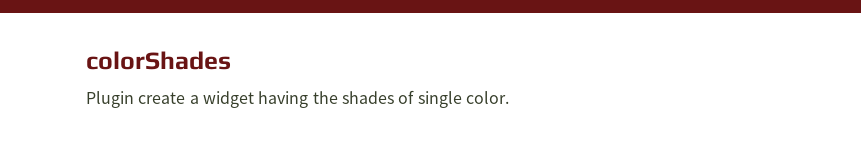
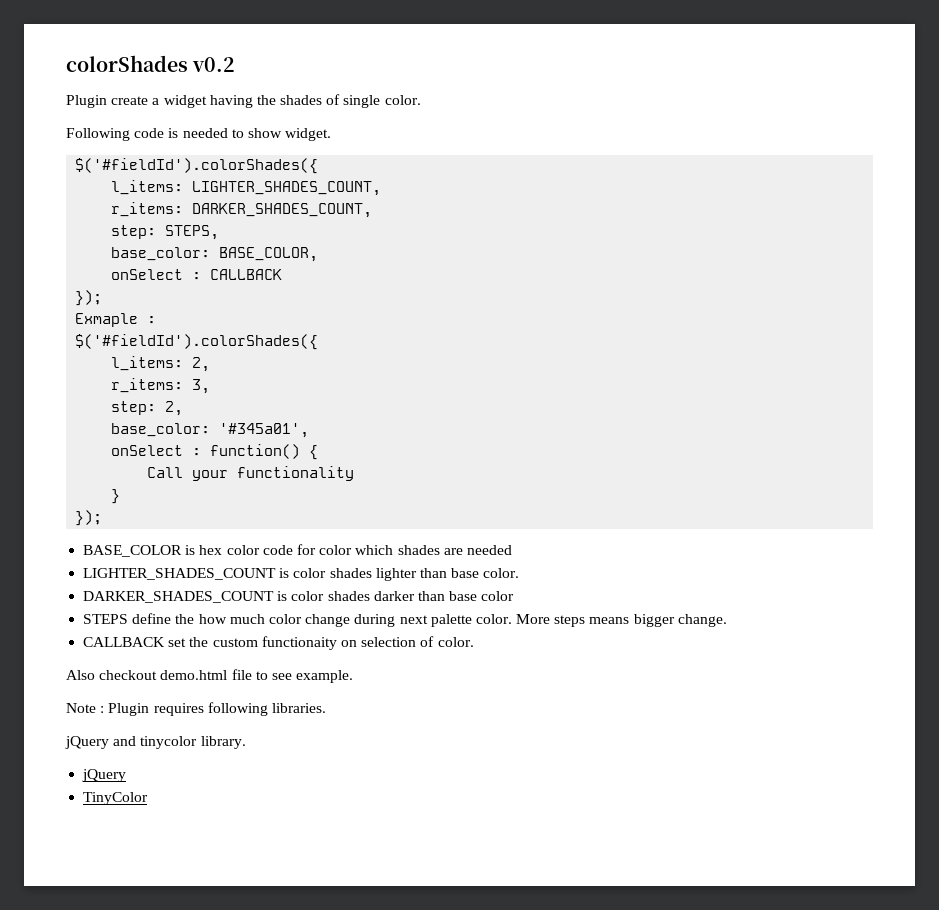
(231, 60) none -> [192,57,236,72] v0.2
(509, 97) none -> [66,128,332,141] [75,158,319,174] [111,180,382,196] [111,202,373,218] [111,225,220,240] [111,247,319,262] [111,269,283,280] [75,290,103,306] [75,313,157,327] [75,334,319,350] [111,356,211,372] [111,378,211,394] [111,401,184,416] [111,423,310,438] [111,444,319,460] [147,466,355,481] [111,489,121,504] [75,510,103,526] [83,544,512,557] [83,568,520,581] [83,591,515,603] [83,613,727,627] [83,636,474,650] [66,669,354,683] [66,702,326,716] [65,736,246,749] [82,769,127,782] [83,792,149,805] // Following code is needed to show widget. // $('#fieldId').colorShades({ // l_items: LIGHTER_SHADES_COUNT, // r_items: DARKER_SHADES_COUNT, // step: STEPS, // base_color: BASE_COLOR, // onSelect : CALLBACK // }); // Exmaple : // $('#fieldId').colorShades({ // l_items: 2, // r_items: 3, // step: 2, // base_color: '#345a01', // onSelect : function() { // Call your functionality // } // }); // BASE_COLOR is hex color code for color which shades are needed // LIGHTER_SHADES_COUNT is color shades lighter than base color. // DARKER_SHADES_COUNT is color shades darker than base color // STEPS define the how much color change during next palette color. More steps means bigger change. // CALLBACK set the custom functionaity on selection of color. // Also checkout demo.html file to see example. // Note : Plugin requires following libraries. // jQuery and tinycolor library. // jQuery // TinyColor

